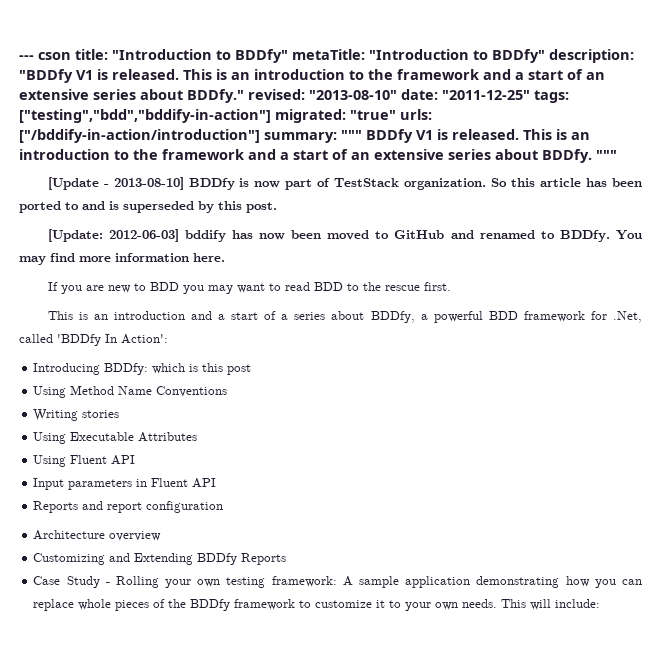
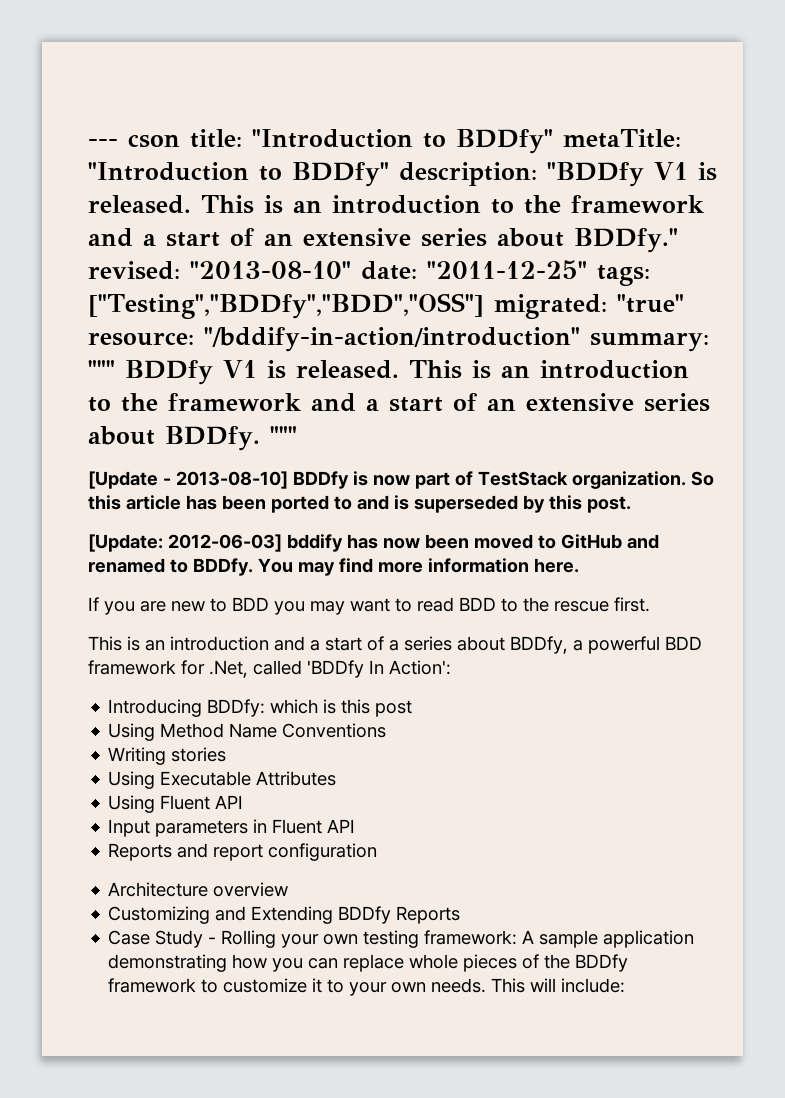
[19,109,271,123] ["testing","bdd","bddify-in-action"] -> [88,293,484,319] ["Testing","BDDfy","BDD","OSS"]
[400,109,432,120] [19,129,260,143] urls: ["/bddify-in-action/introduction"] -> [88,327,580,352] resource: "/bddify-in-action/introduction"

